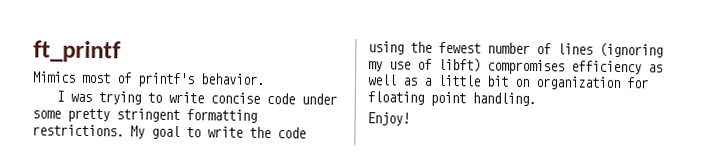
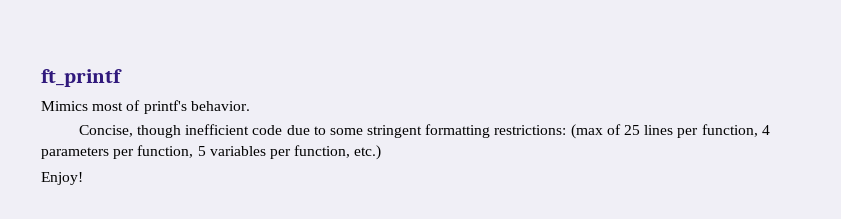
[55,90,337,105] [32,108,257,123] [32,124,306,140] [368,41,663,58] [368,57,663,75] [367,74,649,91] [367,91,536,107] I was trying to write concise code under some pretty stringent formatting restrictions. My goal to write the code using the fewest number of lines (ignoring my use of libft) compromises efficiency as well as a little bit on organization for floating point handling. -> [78,124,770,139] [41,145,382,160] Concise, though inefficient code due to some stringent formatting restrictions: (max of 25 lines per function, 4 parameters per function, 5 variables per function, etc.)

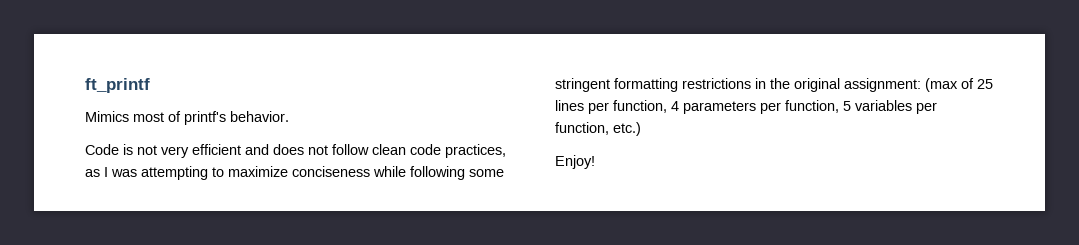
[78,124,567,138] Concise, though inefficient code due to some stringent formatting restrictions: -> [85,144,506,158] [85,166,504,180] [555,78,921,92] Code is not very efficient and does not follow clean code practices, as I was attempting to maximize conciseness while following some stringent formatting restrictions in the original assignment:

